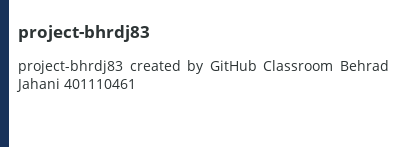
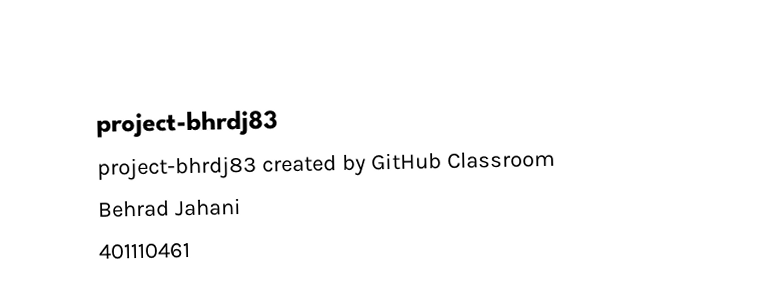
(334, 65) none -> (556, 159) //
(60, 85) none -> (242, 207) //

